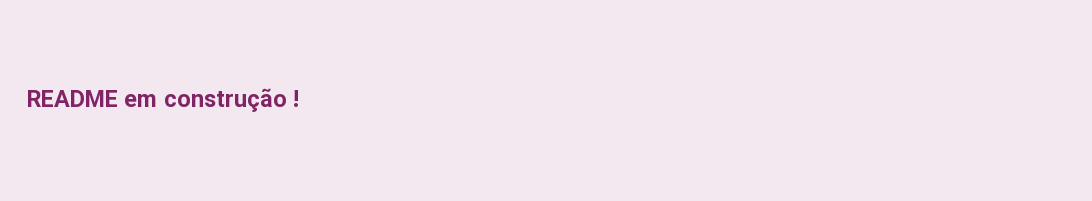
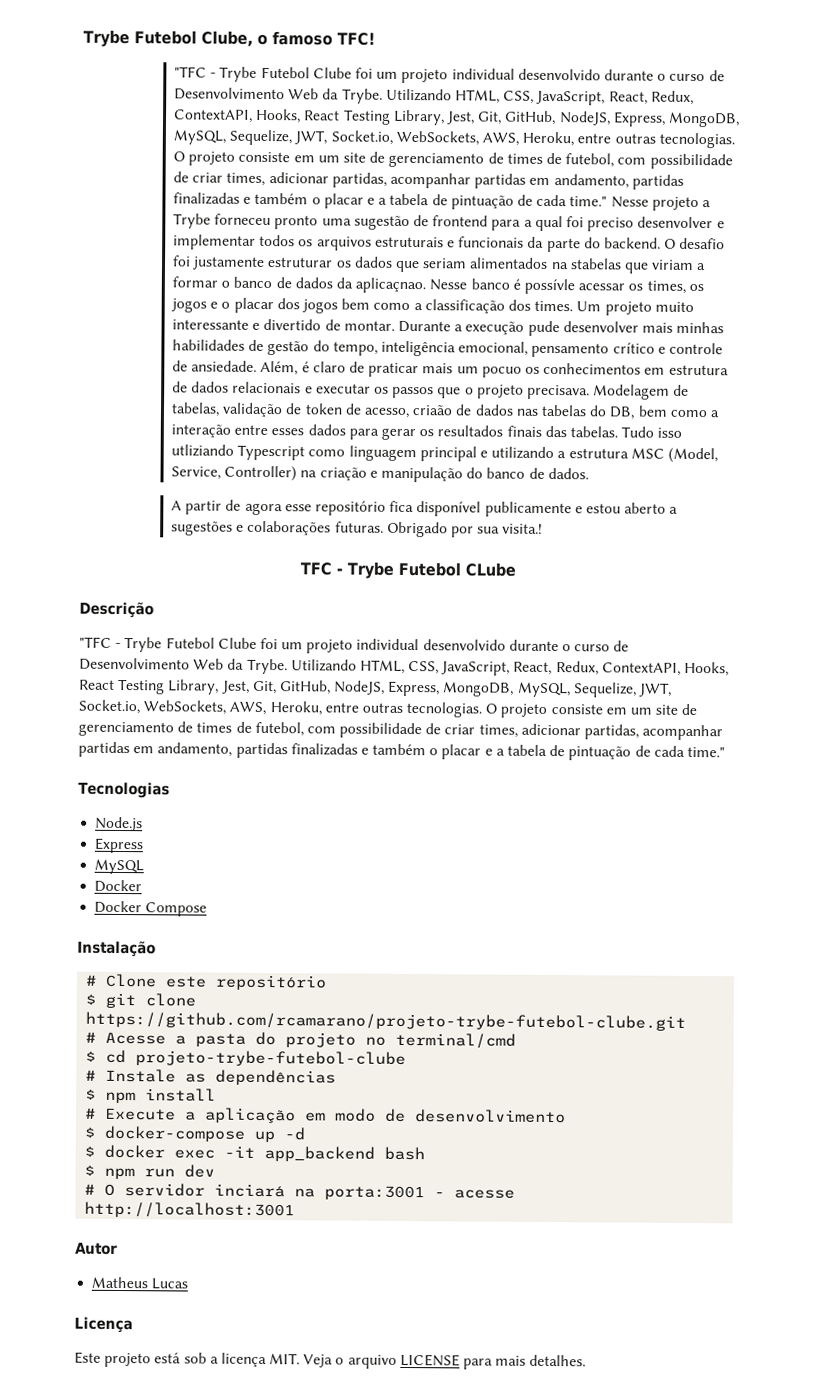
[27,88,300,112] README em construção ! -> [83,29,376,48] [174,66,725,84] [174,87,694,106] [174,108,740,128] [173,129,735,149] [173,151,733,170] [173,171,684,190] [173,192,711,212] [173,213,725,232] [173,234,726,253] [172,255,707,274] [172,276,704,295] [171,297,694,316] [172,318,725,337] [172,339,723,358] [172,360,729,378] [172,381,690,400] [171,402,720,420] [171,423,683,441] [171,444,718,464] [171,465,589,483] [171,499,679,518] [171,520,544,538] [300,561,516,579] [79,601,154,618] [79,636,630,654] [79,657,730,677] [79,678,673,698] [78,699,698,718] [78,721,724,741] [78,741,725,761] [78,781,170,799] [95,816,144,832] [94,837,145,854] [94,858,145,875] [94,879,143,893] [94,900,208,917] [77,940,156,957] [85,973,328,991] [85,992,197,1009] [85,1011,687,1031] [85,1031,517,1049] [85,1049,407,1068] [85,1068,337,1086] [85,1088,217,1104] [85,1107,567,1124] [84,1125,306,1143] [84,1144,426,1162] [84,1164,216,1180] [84,1183,516,1201] [84,1201,296,1219] [75,1242,118,1255] [91,1276,189,1290] [74,1316,133,1333] [74,1351,587,1370] Trybe Futebol Clube, o famoso TFC! // "TFC - Trybe Futebol Clube foi um projeto individual desenvolvido durante o curso de Desenvolvimento Web da Trybe. Utilizando HTML, CSS, JavaScript, React, Redux, ContextAPI, Hooks, React Testing Library, Jest, Git, GitHub, NodeJS, Express, MongoDB, MySQL, Sequelize, JWT, Socket.io, WebSockets, AWS, Heroku, entre outras tecnologias. O projeto consiste em um site de gerenciamento de times de futebol, com possibilidade de criar times, adicionar partidas, acompanhar partidas em andamento, partidas finalizadas e também o placar e a tabela de pintuação de cada time." Nesse projeto a Trybe forneceu pronto uma sugestão de frontend para a qual foi preciso desenvolver e implementar todos os arquivos estruturais e funcionais da parte do backend. O desafio foi justamente estruturar os dados que seriam alimentados na stabelas que viriam a formar o banco de dados da aplicaçnao. Nesse banco é possívle acessar os times, os jogos e o placar dos jogos bem como a classificação dos times. Um projeto muito interessante e divertido de montar. Durante a execução pude desenvolver mais minhas habilidades de gestão do tempo, inteligência emocional, pensamento crítico e controle de ansiedade. Além, é claro de praticar mais um pocuo os conhecimentos em estrutura de dados relacionais e executar os passos que o projeto precisava. Modelagem de tabelas, validação de token de acesso, criaão de dados nas tabelas do DB, bem como a interação entre esses dados para gerar os resultados finais das tabelas. Tudo isso utliziando Typescript como linguagem principal e utilizando a estrutura MSC (Model, Service, Controller) na criação e manipulação do banco de dados. // A partir de agora esse repositório fica disponível publicamente e estou aberto a sugestões e colaborações futuras. Obrigado por sua visita.! // TFC - Trybe Futebol CLube // Descrição // "TFC - Trybe Futebol Clube foi um projeto individual desenvolvido durante o curso de Desenvolvimento Web da Trybe. Utilizando HTML, CSS, JavaScript, React, Redux, ContextAPI, Hooks, React Testing Library, Jest, Git, GitHub, NodeJS, Express, MongoDB, MySQL, Sequelize, JWT, Socket.io, WebSockets, AWS, Heroku, entre outras tecnologias. O projeto consiste em um site de gerenciamento de times de futebol, com possibilidade de criar times, adicionar partidas, acompanhar partidas em andamento, partidas finalizadas e também o placar e a tabela de pintuação de cada time." // Tecnologias // Node.js // Express // MySQL // Docker // Docker Compose // Instalação // # Clone este repositório // $ git clone https://github.com/rcamarano/projeto-trybe-futebol-clube.git // # Acesse a pasta do projeto no terminal/cmd // $ cd projeto-trybe-futebol-clube // # Instale as dependências // $ npm install // # Execute a aplicação em modo de desenvolvimento // $ docker-compose up -d // $ docker exec -it app_backend bash // $ npm run dev // # O servidor inciará na porta:3001 - acesse http://localhost:3001 // Autor // Matheus Lucas // Licença // Este projeto está sob a licença MIT. Veja o arquivo LICENSE para mais detalhes.

